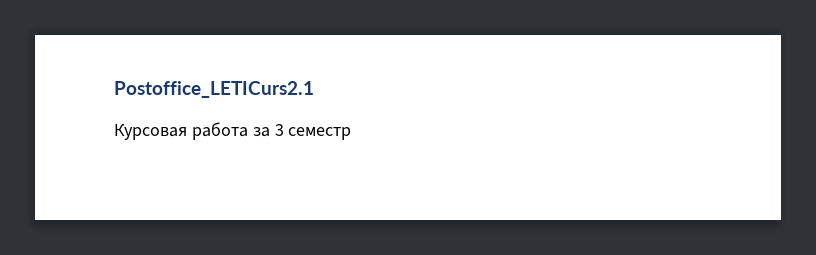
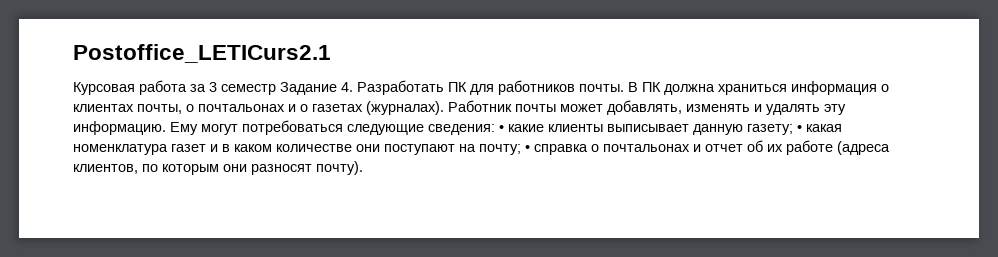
(352, 133) none -> [280,80,889,95] [73,100,846,115] [73,120,842,135] [73,140,890,155] [73,161,363,175] Задание 4. Разработать ПК для работников почты. В ПК должна храниться информация о клиентах почты, о почтальонах и о газетах (журналах). Работник почты может добавлять, изменять и удалять эту информацию. Ему могут потребоваться следующие сведения: • какие клиенты выписывает данную газету; • какая номенклатура газет и в каком количестве они поступают на почту; • справка о почтальонах и отчет об их работе (адреса клиентов, по которым они разносят почту).

